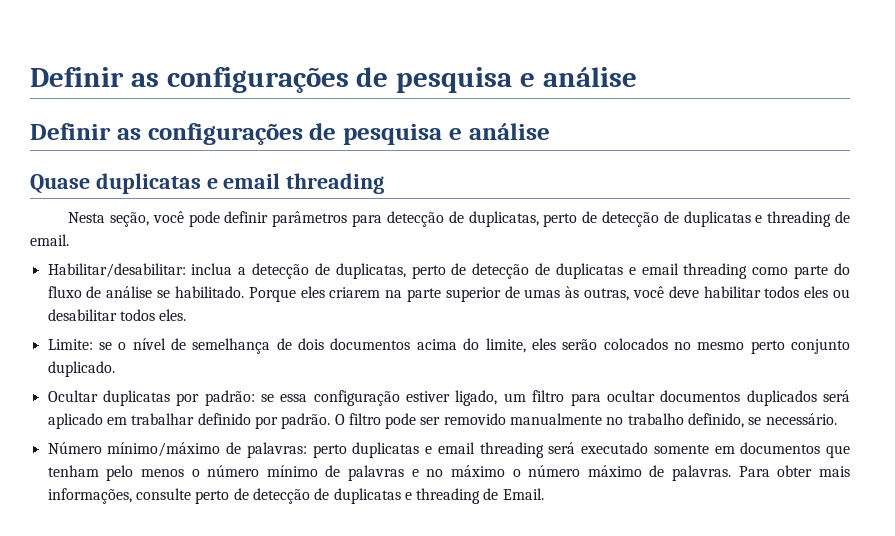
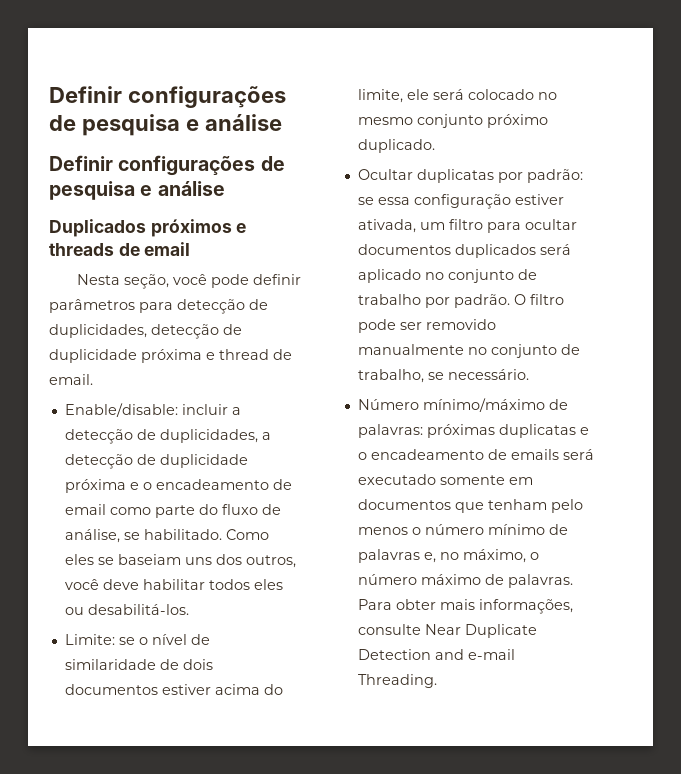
[30,67,159,87] Definir as -> [49,86,122,103] Definir
[116,123,550,145] [30,173,385,194] as configurações de pesquisa e análise // Quase duplicatas e email threading -> [118,155,285,176] [49,181,225,200] [49,219,247,237] [49,242,191,256] configurações de pesquisa e análise // Duplicados próximos e threads de email
[468,211,832,227] duplicatas, perto de detecção de duplicatas e threading -> [49,324,242,339] [49,349,269,363] duplicidades, detecção de duplicidade próxima e thread
[47,263,748,279] Habilitar/desabilitar: inclua a detecção de duplicatas, perto de detecção de duplicatas e email threading -> [64,403,241,417] [64,429,271,444] [64,454,248,469] [64,479,292,493] [64,504,106,515] Enable/disable: incluir a detecção de duplicidades, a detecção de duplicidade próxima e o encadeamento de email
[106,286,153,298] análise -> [64,529,120,543] análise,
[248,286,630,302] Porque eles criarem na parte superior de umas às outras, -> [225,529,269,540] [64,554,296,568] Como eles se baseiam uns dos outros,
[47,309,187,321] desabilitar todos eles. -> [87,604,189,615] desabilitá-los.
[192,338,271,354] semelhança -> [64,659,156,670] similaridade
(411, 344) none -> [161,684,211,695] estiver
[531,338,851,354] eles serão colocados no mesmo perto conjunto -> [406,89,557,100] [357,114,548,128] ele será colocado no mesmo conjunto próximo
[455,390,498,406] ligado, -> [357,219,416,233] ativada,
[106,413,251,425] em trabalhar definido -> [424,269,537,283] [357,294,421,305] no conjunto de trabalho
[627,413,745,428] trabalho definido, -> [490,344,580,358] [357,369,424,383] conjunto de trabalho,
[312,442,544,458] perto duplicatas e email threading -> [426,424,589,438] [357,449,559,460] próximas duplicatas e o encadeamento de emails
[411,465,505,477] e no máximo -> [423,549,526,563] e, no máximo,
[195,488,544,504] perto de detecção de duplicatas e threading de Email. -> [424,624,537,638] [357,649,515,660] [357,674,437,688] Near Duplicate Detection and e-mail Threading.

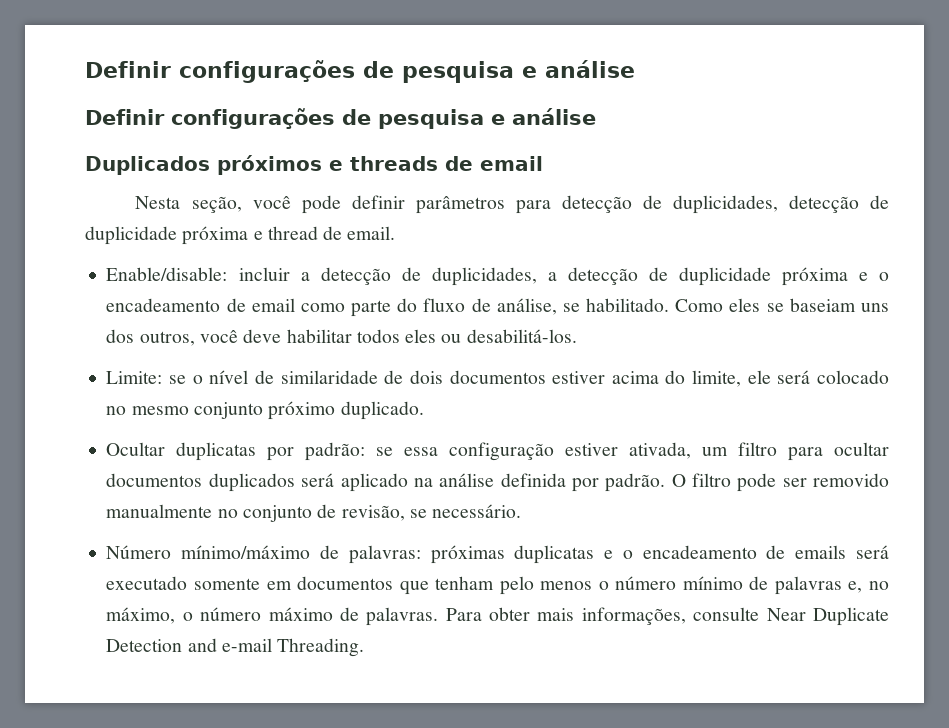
[424,269,537,283] [357,294,421,305] no conjunto de trabalho -> [413,473,566,487] na análise definida
[357,369,424,383] trabalho, -> [341,505,405,521] revisão,

